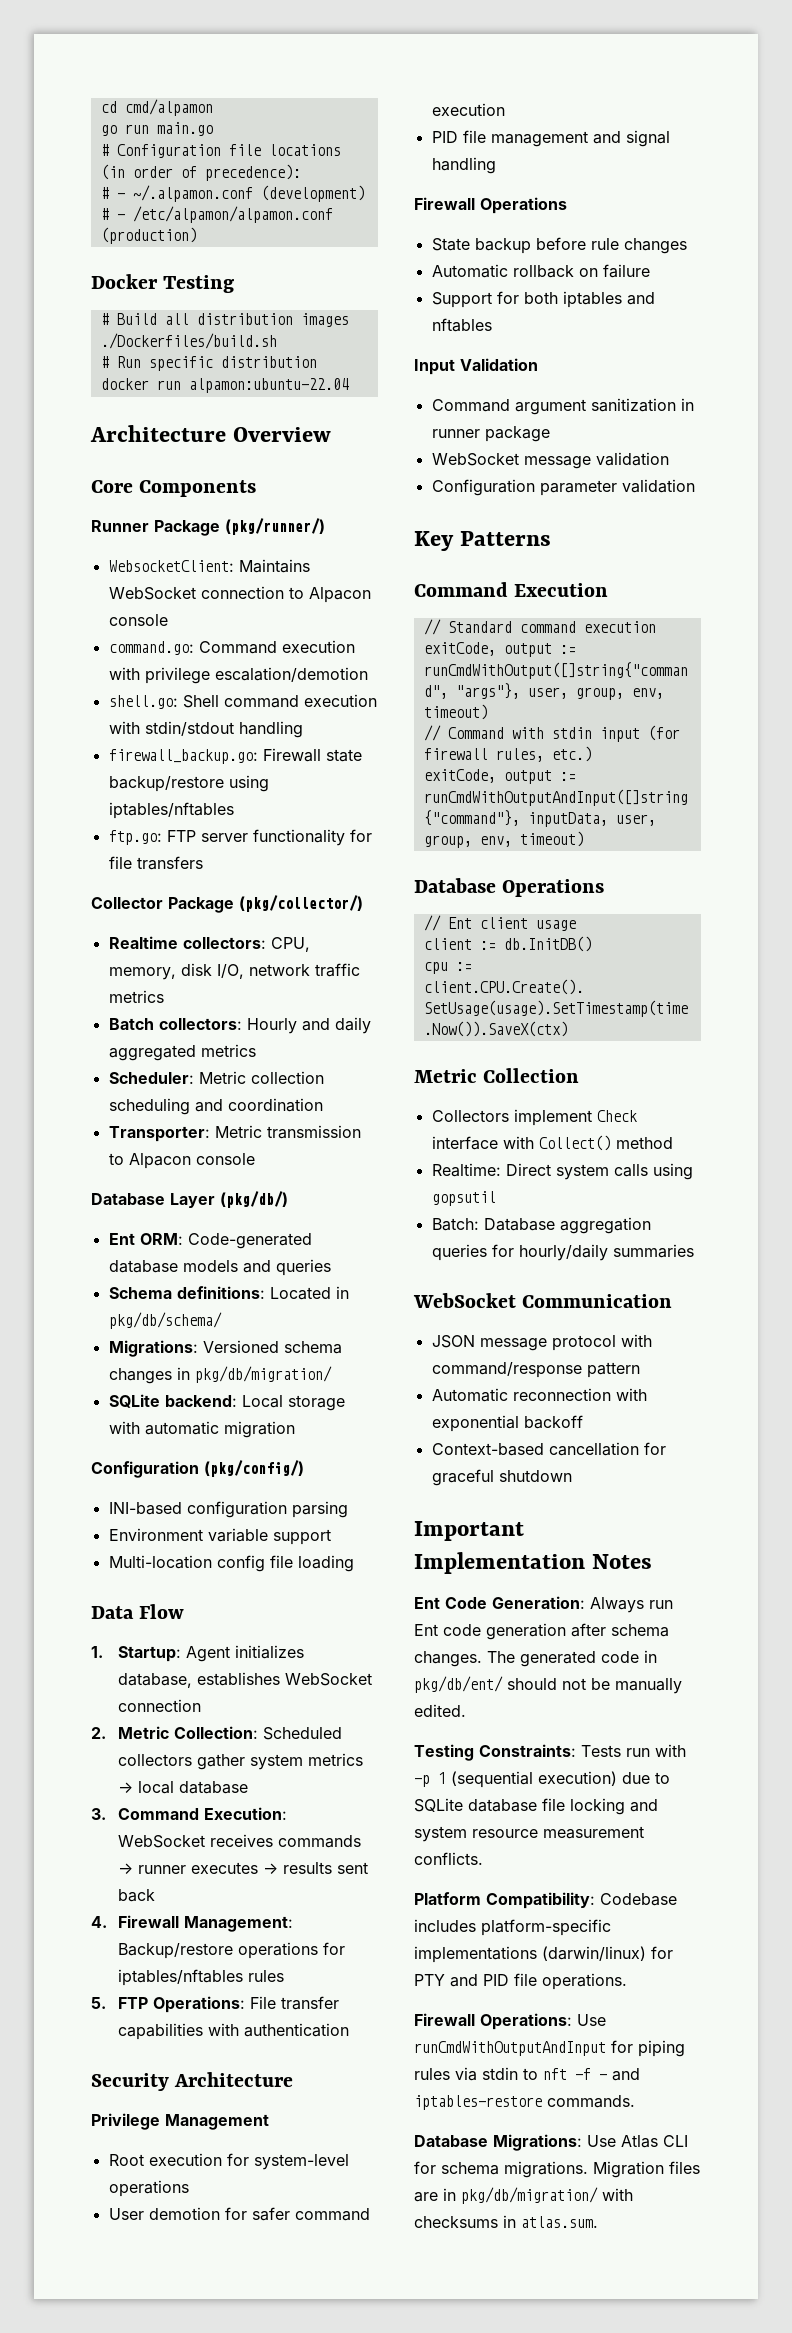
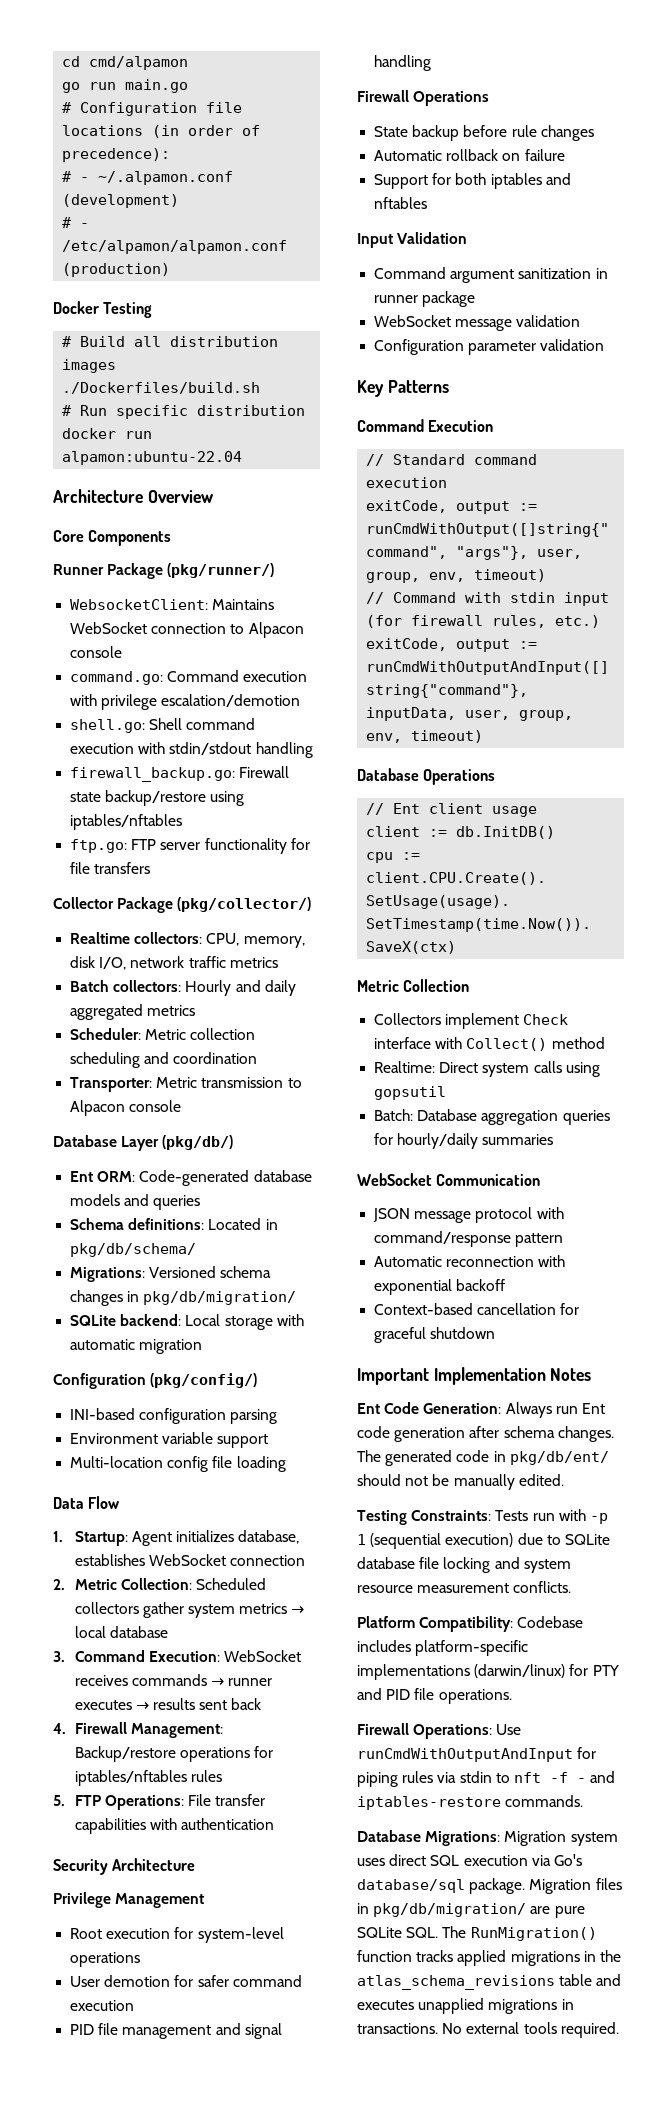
[587,2135,688,2148] [414,2161,588,2178] Use Atlas CLI for schema migrations. -> [504,1831,618,1846] [357,1854,582,1866] [357,1878,526,1894] Migration system uses direct SQL execution via Go's database/sql package.
[414,2187,633,2204] [414,2215,598,2228] are in pkg/db/migration/ with checksums in atlas.sum. -> [357,1903,585,1918] [357,1926,597,1941] [357,1950,621,1966] [357,1974,622,1990] [357,1998,574,2014] [357,2022,619,2038] in pkg/db/migration/ are pure SQLite SQL. The RunMigration() function tracks applied migrations in the atlas_schema_revisions table and executes unapplied migrations in transactions. No external tools required.

